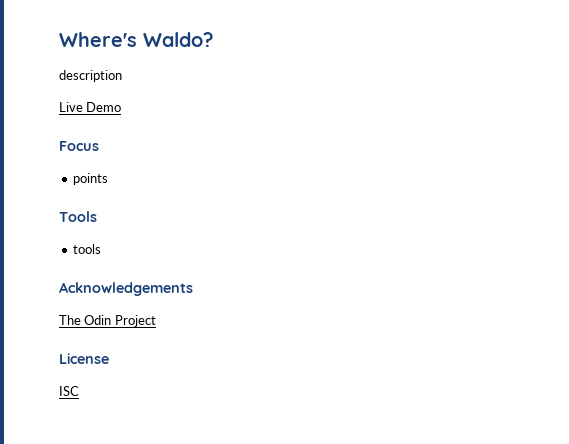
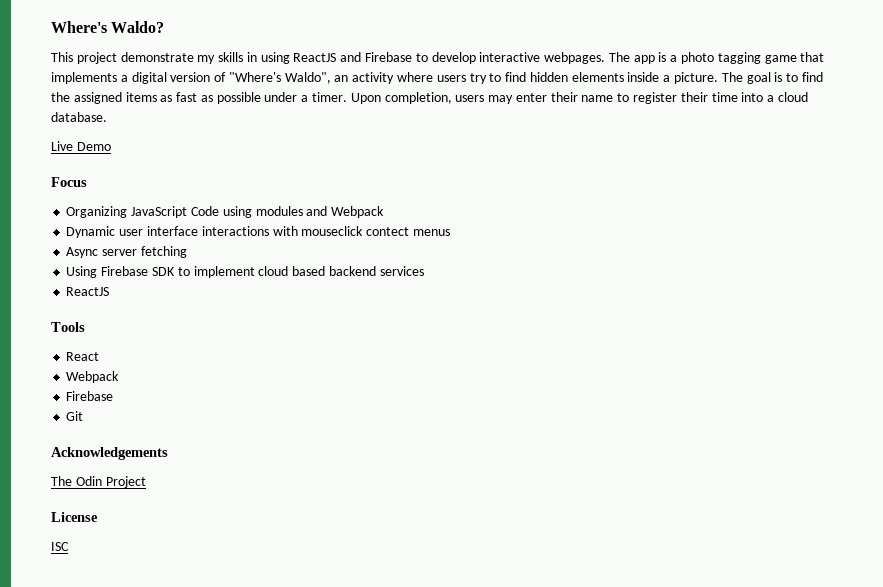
[59,70,122,82] [59,102,122,112] [59,141,99,151] [72,173,108,185] [59,211,97,222] [72,244,101,254] description // Live Demo // Focus // points // Tools // tools -> [51,52,825,64] [51,72,823,84] [51,92,808,104] [51,112,107,122] [51,141,111,151] [51,177,87,187] [66,206,385,218] [66,226,450,238] [66,246,187,258] [66,266,424,278] [66,287,110,296] [51,322,85,332] [66,352,100,361] [66,371,120,383] [66,391,114,401] [66,411,84,421] This project demonstrate my skills in using ReactJS and Firebase to develop interactive webpages. The app is a photo tagging game that implements a digital version of "Where's Waldo", an activity where users try to find hidden elements inside a picture. The goal is to find the assigned items as fast as possible under a timer. Upon completion, users may enter their name to register their time into a cloud database. // Live Demo // Focus // Organizing JavaScript Code using modules and Webpack // Dynamic user interface interactions with mouseclick contect menus // Async server fetching // Using Firebase SDK to implement cloud based backend services // ReactJS // Tools // React // Webpack // Firebase // Git

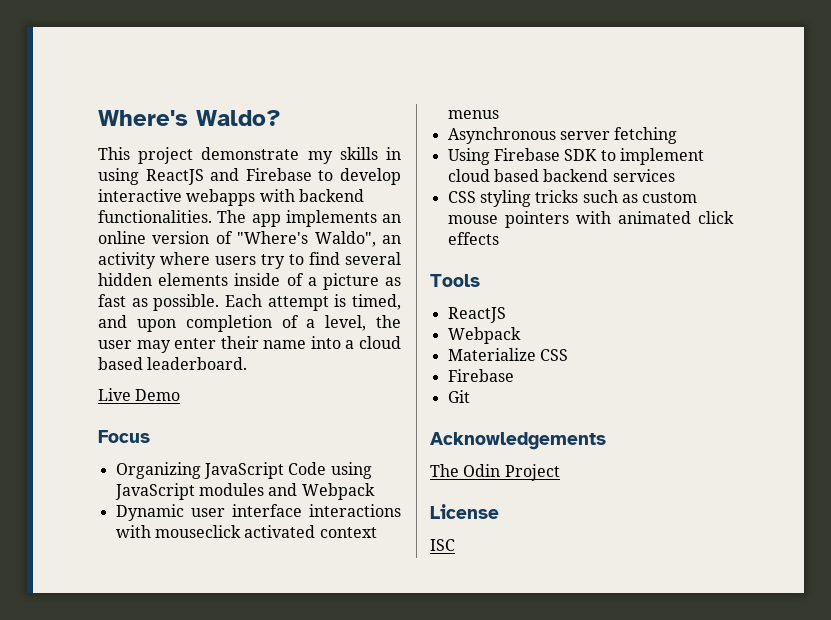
[544,52,825,64] [51,72,167,84] webpages. The app is a photo tagging game that implements a digital -> [186,189,364,206] [98,210,401,227] [98,231,146,244] webapps with backend functionalities. The app implements an online
(527, 77) none -> [345,252,401,265] several
[663,72,823,84] [51,92,738,104] a picture. The goal is to find the assigned items as fast as possible under a timer. Upon completion, users may enter their name to register their time -> [286,273,401,290] [98,294,402,311] [98,315,401,332] [98,336,307,353] of a picture as fast as possible. Each attempt is timed, and upon completion of a level, the user may enter their name
[51,112,107,122] database. -> [98,357,248,370] based leaderboard.
(252, 212) none -> [114,483,195,500] JavaScript
[366,227,410,236] contect -> [244,525,377,538] activated context
[66,247,99,258] Async -> [447,127,556,144] Asynchronous
[66,287,110,296] ReactJS -> [447,190,698,207] [447,211,734,228] [447,232,499,245] CSS styling tricks such as custom mouse pointers with animated click effects
[66,352,100,361] [66,371,120,383] React // Webpack -> [447,307,506,323] [447,327,521,344] [447,348,568,361] ReactJS // Webpack // Materialize CSS

